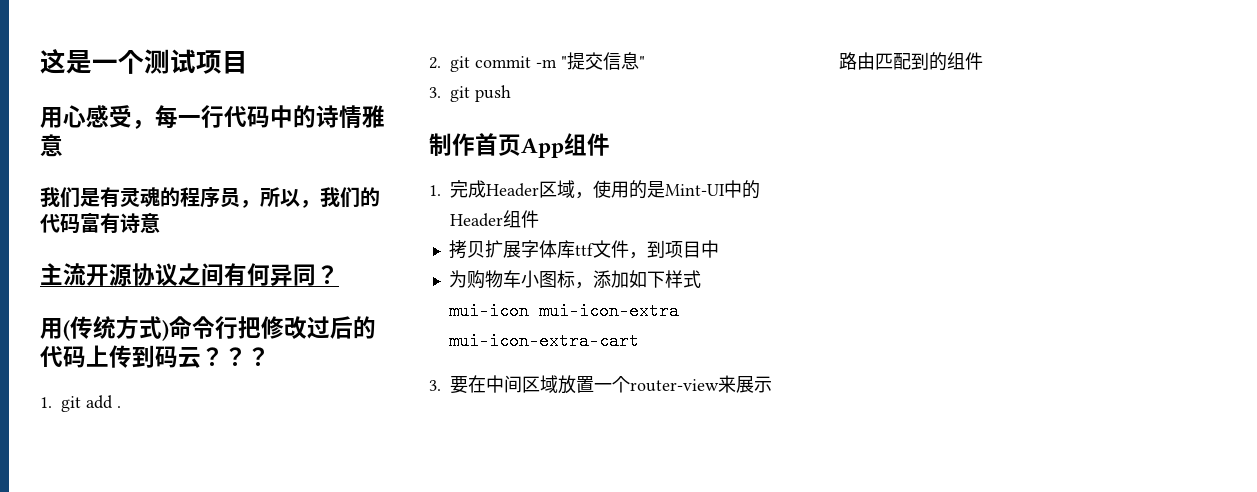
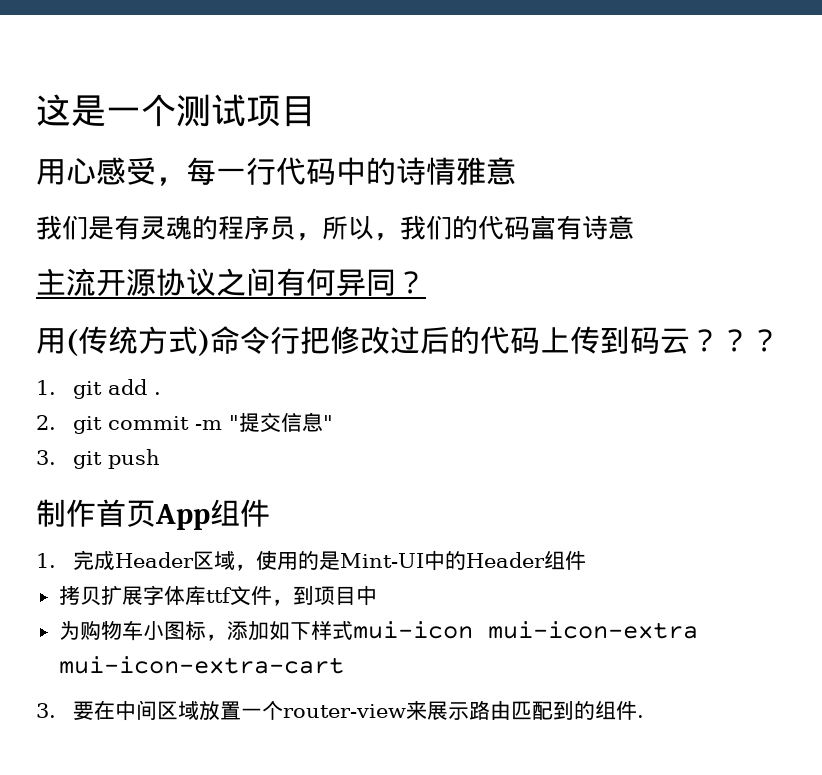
(983, 61) none -> [636,715,644,718] .

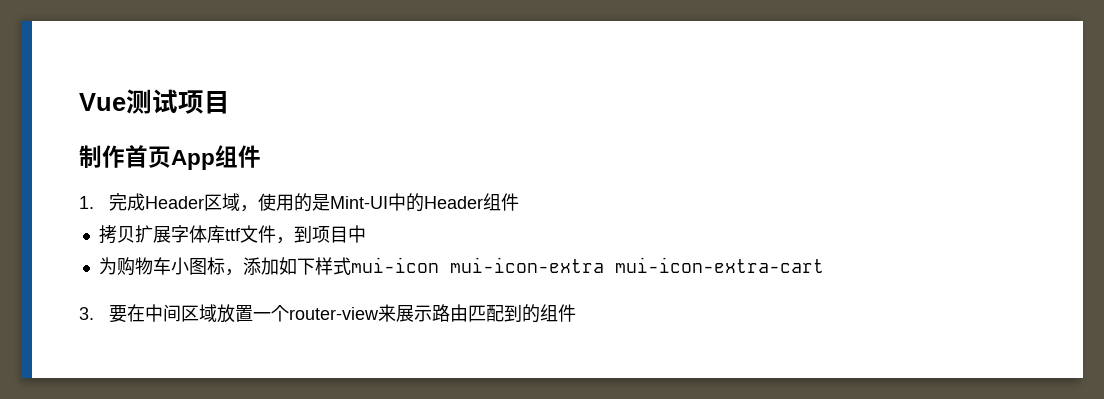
[36,94,176,127] 这是一个 -> [79,93,126,111] Vue
[36,157,516,186] [36,215,634,241] [36,268,426,296] [36,326,780,356] [36,379,161,399] [36,412,333,434] [36,449,160,469] // 用心感受，每一行代码中的诗情雅意 // 我们是有灵魂的程序员，所以，我们的代码富有诗意 // 主流开源协议之间有何异同？ // 用(传统方式)命令行把修改过后的代码上传到码云？？？ // 1. git add . // 2. git commit -m "提交信息" // 3. git push -> (230, 102) none
[636,715,644,718] . -> (576, 313) none

